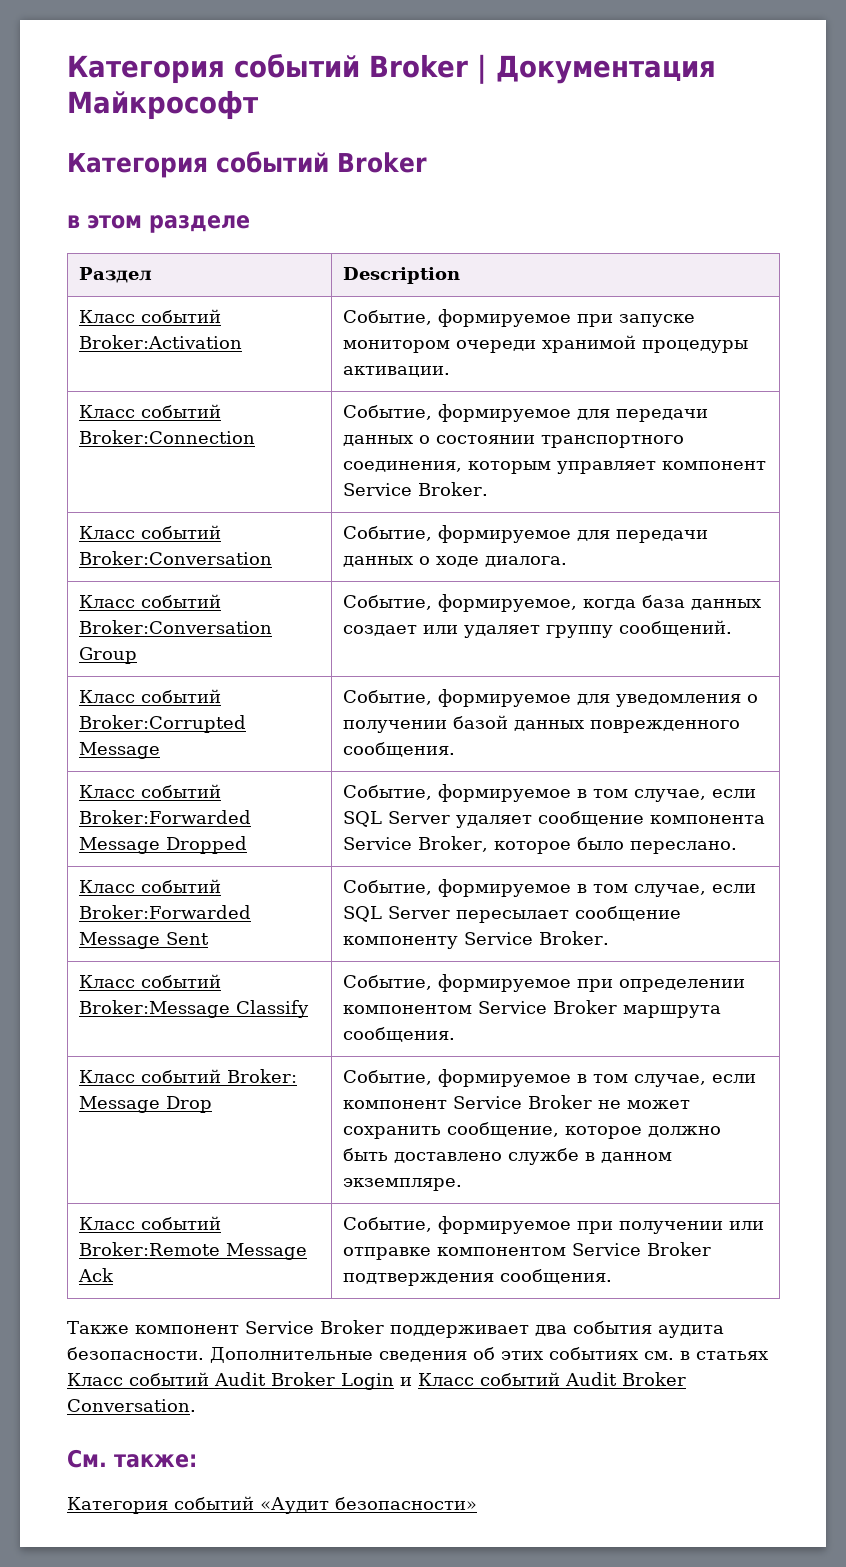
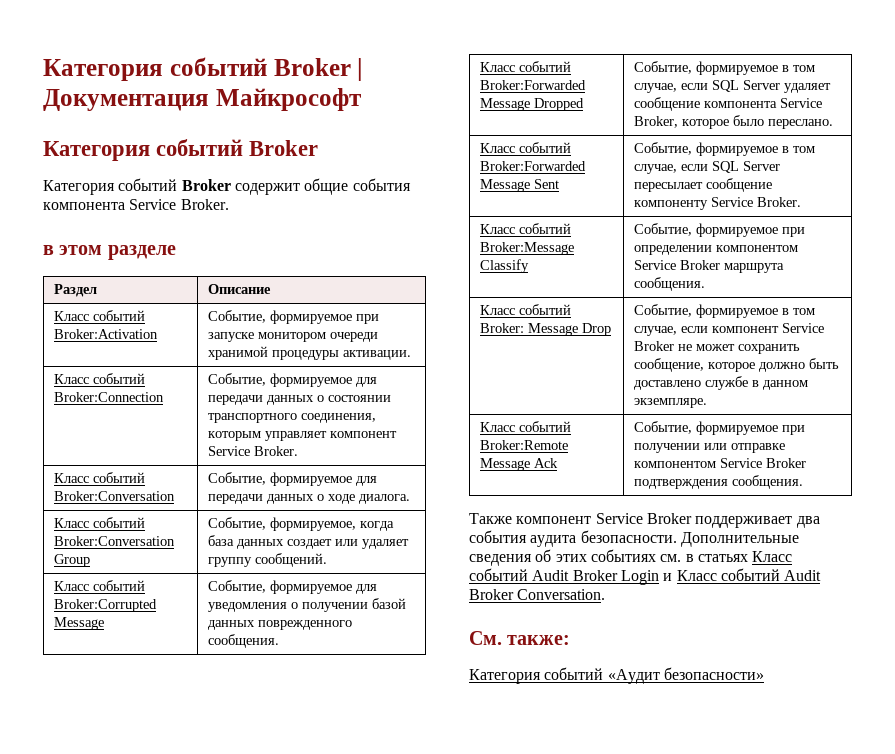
(427, 162) none -> [43,178,411,195] [43,199,229,210] // Категория событий Broker содержит общие события компонента Service Broker.
[343,267,461,284] Description -> [207,284,271,294] Описание

